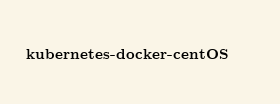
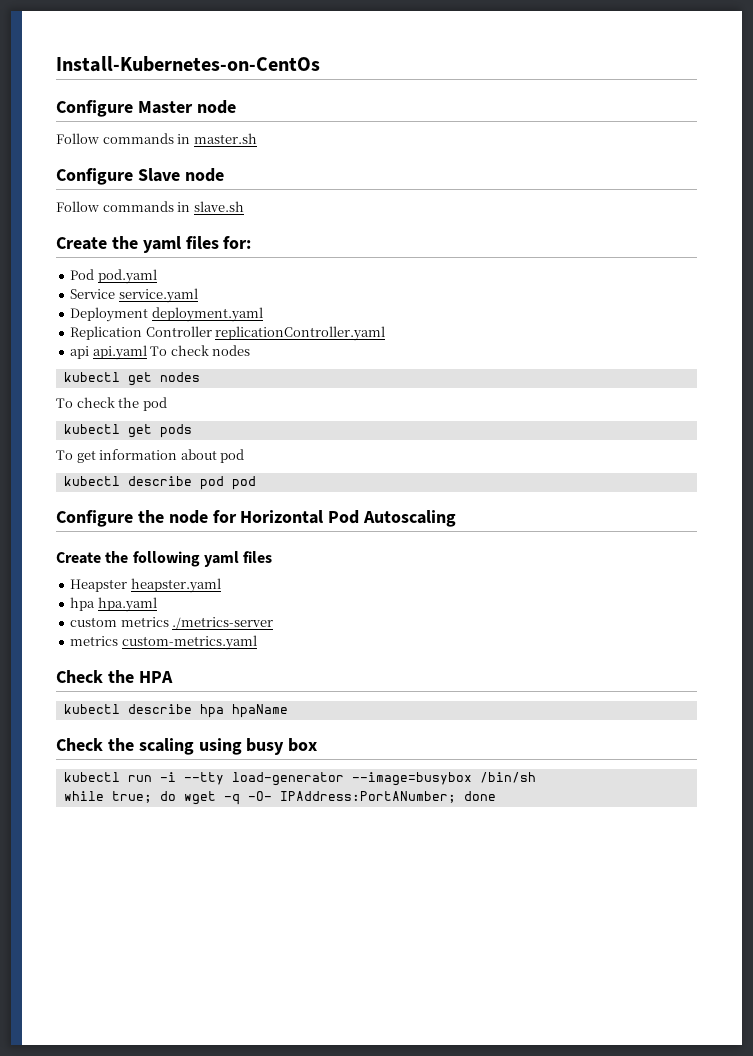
[26,49,229,59] kubernetes-docker-centOS -> [56,56,320,72] [56,100,236,117] [56,133,257,144] [56,168,224,185] [56,201,244,212] [56,236,252,253] [70,269,157,284] [70,288,198,303] [70,307,263,322] [70,326,386,341] [70,345,251,360] [63,372,200,386] [56,397,167,411] [63,424,192,438] [56,449,245,463] [63,476,256,490] [56,510,457,527] [56,551,273,567] [70,578,221,593] [70,597,157,612] [70,617,274,630] [70,635,257,650] [56,670,173,683] [63,704,288,718] [56,738,318,755] [63,772,536,786] [63,791,496,805] Install-Kubernetes-on-CentOs // Configure Master node // Follow commands in master.sh // Configure Slave node // Follow commands in slave.sh // Create the yaml files for: // Pod pod.yaml // Service service.yaml // Deployment deployment.yaml // Replication Controller replicationController.yaml // api api.yaml To check nodes // kubectl get nodes // To check the pod // kubectl get pods // To get information about pod // kubectl describe pod pod // Configure the node for Horizontal Pod Autoscaling // Create the following yaml files // Heapster heapster.yaml // hpa hpa.yaml // custom metrics ./metrics-server // metrics custom-metrics.yaml // Check the HPA // kubectl describe hpa hpaName // Check the scaling using busy box // kubectl run -i --tty load-generator --image=busybox /bin/sh // while true; do wget -q -O- IPAddress:PortANumber; done

